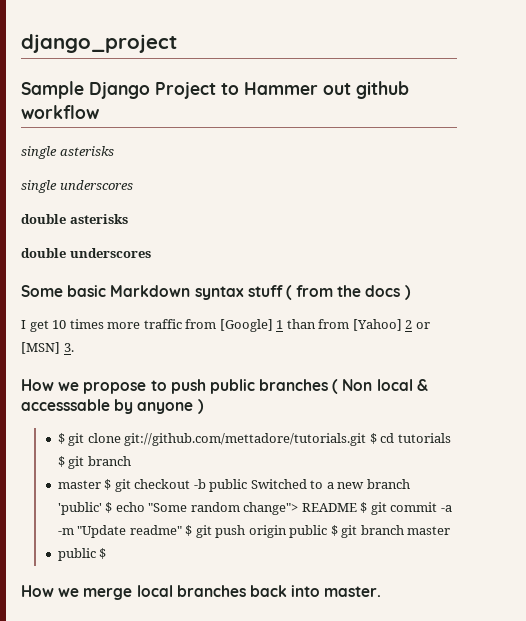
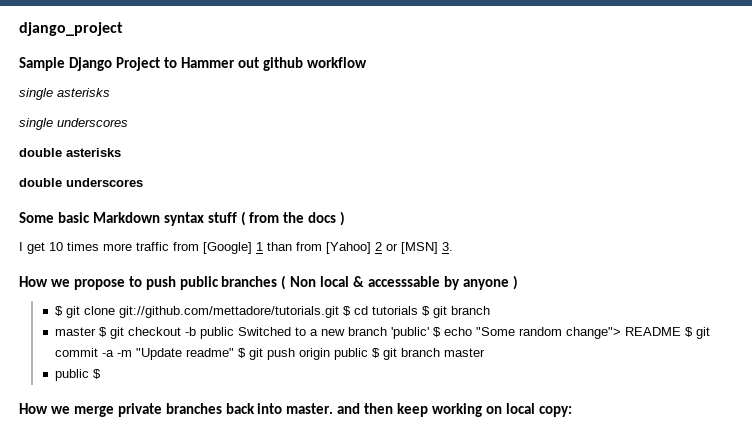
[136,585,173,597] local -> [117,403,162,417] private
(382, 591) none -> [337,403,572,417] and then keep working on local copy:

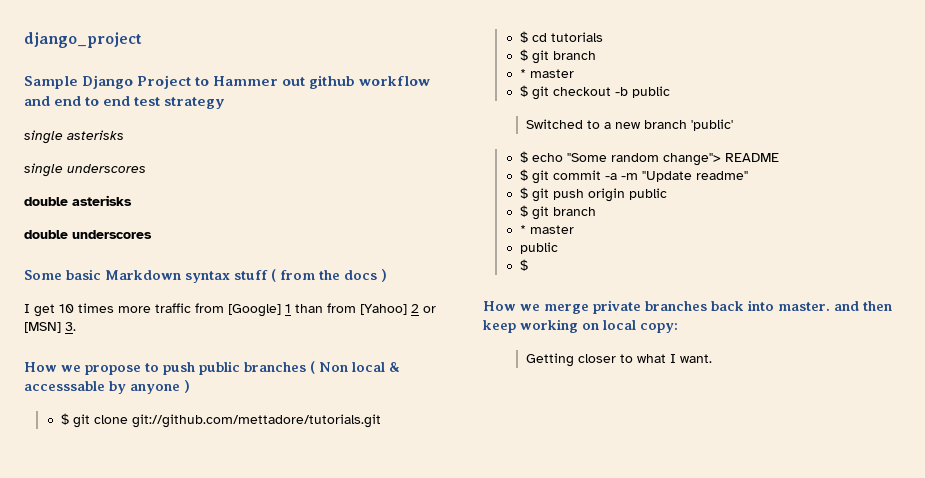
(368, 62) none -> [24,96,226,109] and end to end test strategy
(339, 312) none -> (381, 421) //
[421,306,490,318] [54,327,96,336] $ git branch // master -> [519,49,596,64] [519,69,574,78] // $ git branch // * master //
(234, 333) none -> (670, 92) //
(429, 333) none -> (733, 125) //
(681, 331) none -> (779, 157) //
(234, 352) none -> (748, 175) //
[371,348,440,360] $ git branch -> [519,205,596,220] [519,225,526,234] // $ git branch // *
(89, 375) none -> (558, 248) //
(572, 411) none -> [525,353,712,367] // Getting closer to what I want.

